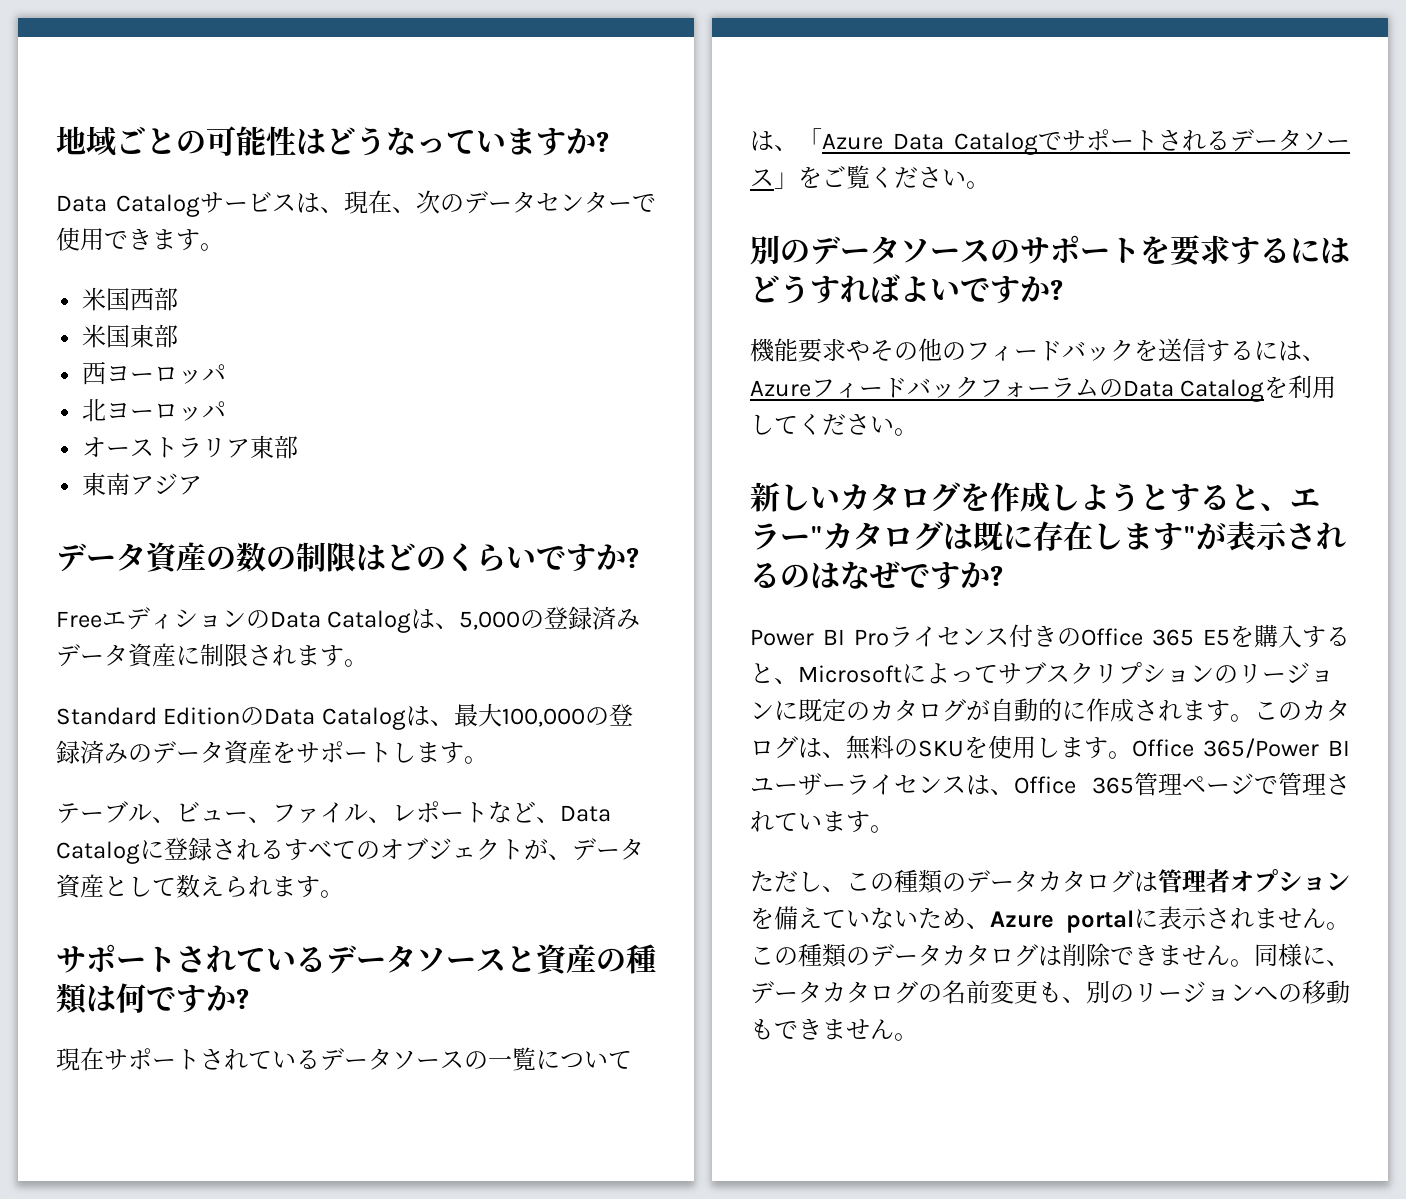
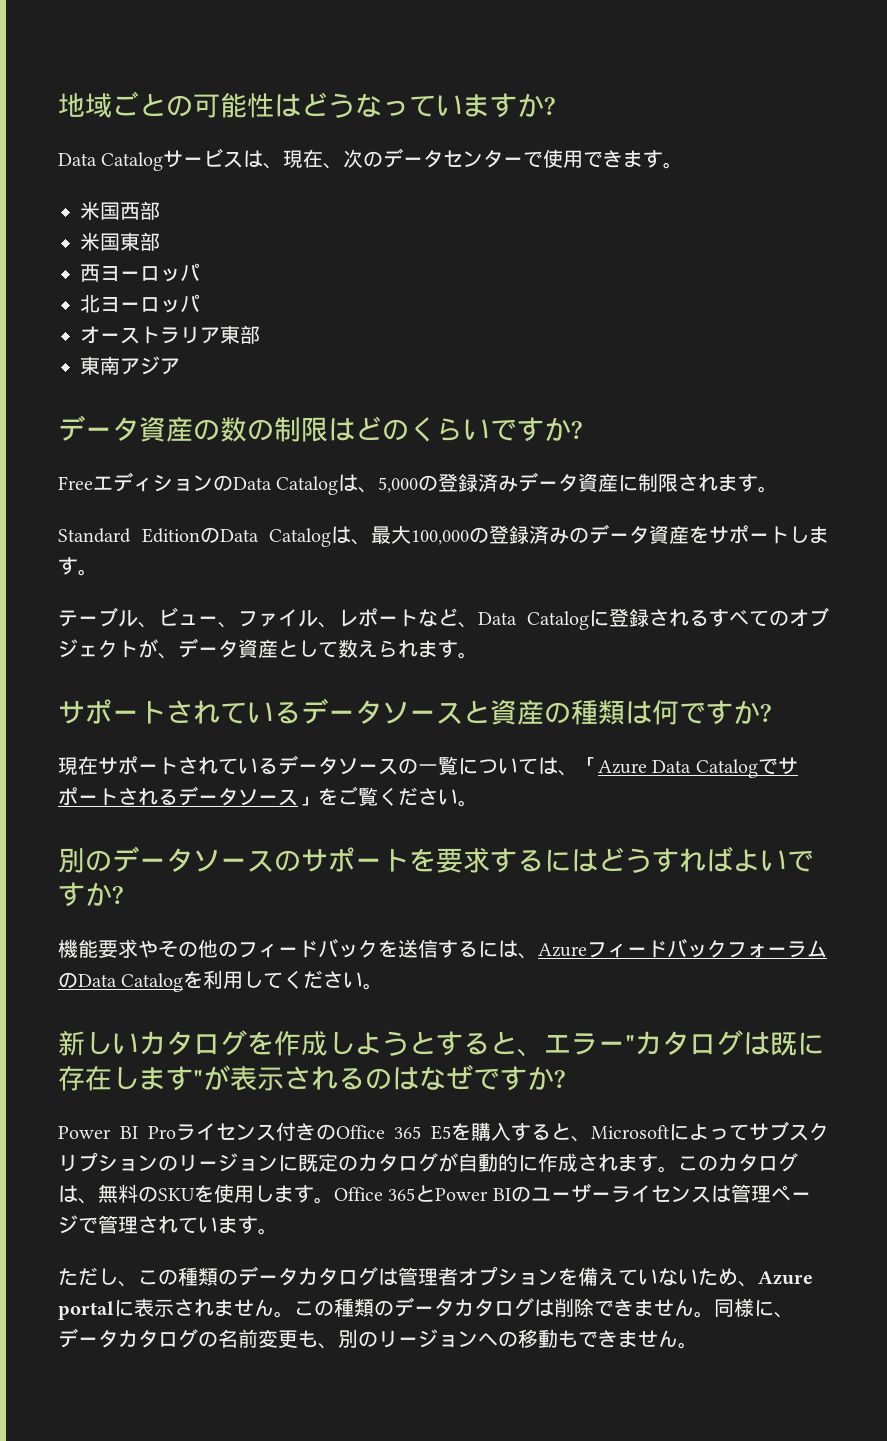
[1203,738,1350,758] 365/Power BI -> [388,1185,531,1202] 365とPower BIの
[990,776,1134,795] 、Office 365 -> (731, 1194) none

